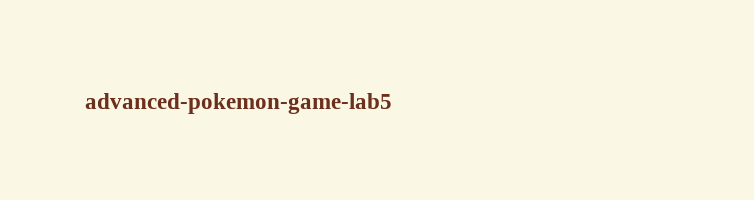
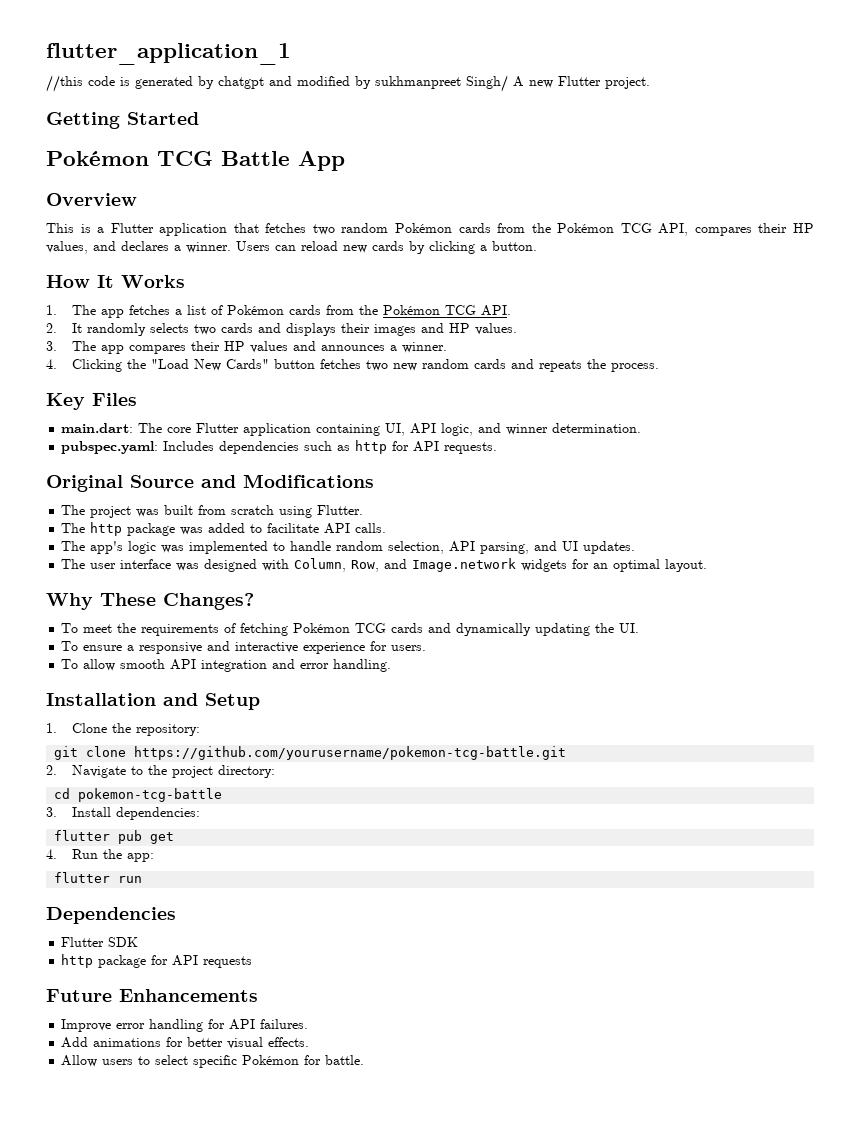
[85,93,392,114] advanced-pokemon-game-lab5 -> [46,43,291,65] [46,75,650,92] [46,112,199,129] [46,151,345,171] [46,193,137,206] [46,223,814,236] [46,241,537,254] [46,275,185,288] [46,305,512,318] [46,323,518,336] [46,341,448,354] [46,359,660,372] [46,393,137,410] [61,423,642,436] [61,440,498,454] [46,474,374,492] [61,505,364,518] [61,522,387,536] [61,541,636,554] [61,558,708,572] [46,593,254,610] [61,623,640,636] [61,641,427,654] [61,659,392,672] [46,693,260,710] [46,723,201,736] [54,746,567,760] [46,765,276,778] [54,788,223,802] [46,807,201,820] [54,830,175,844] [46,849,155,862] [54,872,143,883] [46,907,176,924] [61,937,139,947] [61,954,253,968] [46,989,258,1002] [61,1019,309,1032] [61,1037,310,1049] [61,1055,365,1068] flutter_application_1 // //this code is generated by chatgpt and modified by sukhmanpreet Singh/ A new Flutter project. // Getting Started // Pokémon TCG Battle App // Overview // This is a Flutter application that fetches two random Pokémon cards from the Pokémon TCG API, compares their HP values, and declares a winner. Users can reload new cards by clicking a button. // How It Works // 1. The app fetches a list of Pokémon cards from the Pokémon TCG API. // 2. It randomly selects two cards and displays their images and HP values. // 3. The app compares their HP values and announces a winner. // 4. Clicking the "Load New Cards" button fetches two new random cards and repeats the process. // Key Files // main.dart: The core Flutter application containing UI, API logic, and winner determination. // pubspec.yaml: Includes dependencies such as http for API requests. // Original Source and Modifications // The project was built from scratch using Flutter. // The http package was added to facilitate API calls. // The app's logic was implemented to handle random selection, API parsing, and UI updates. // The user interface was designed with Column, Row, and Image.network widgets for an optimal layout. // Why These Changes? // To meet the requirements of fetching Pokémon TCG cards and dynamically updating the UI. // To ensure a responsive and interactive experience for users. // To allow smooth API integration and error handling. // Installation and Setup // 1. Clone the repository: // git clone https://github.com/yourusername/pokemon-tcg-battle.git // 2. Navigate to the project directory: // cd pokemon-tcg-battle // 3. Install dependencies: // flutter pub get // 4. Run the app: // flutter run // Dependencies // Flutter SDK // http package for API requests // Future Enhancements // Improve error handling for API failures. // Add animations for better visual effects. // Allow users to select specific Pokémon for battle.

